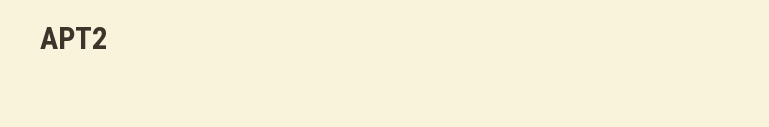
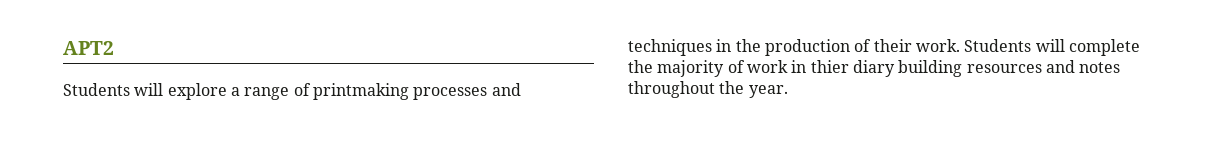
(107, 38) none -> [63,83,521,100] [628,39,1140,56] [628,60,1121,77] [628,81,788,98] // Students will explore a range of printmaking processes and techniques in the production of their work. Students will complete the majority of work in thier diary building resources and notes throughout the year.

